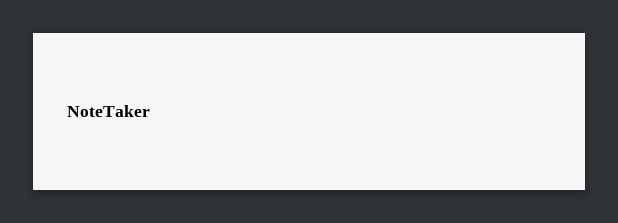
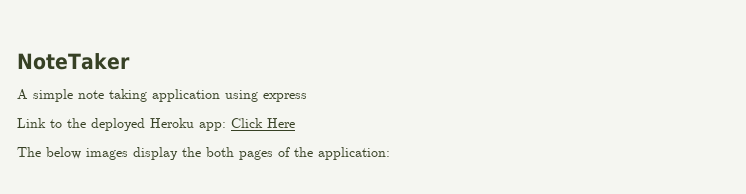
(150, 111) none -> [17,89,307,102] [17,118,295,131] [17,147,390,160] // A simple note taking application using express // Link to the deployed Heroku app: Click Here // The below images display the both pages of the application:

